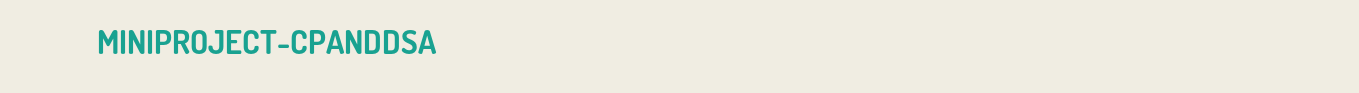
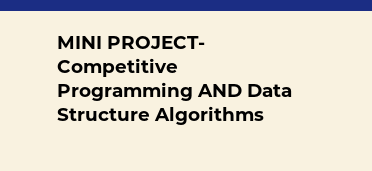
[97,30,437,54] MINIPROJECT-CPANDDSA -> [57,36,205,49] [57,58,178,77] [57,82,292,101] [57,106,264,125] MINI PROJECT- Competitive Programming AND Data Structure Algorithms

